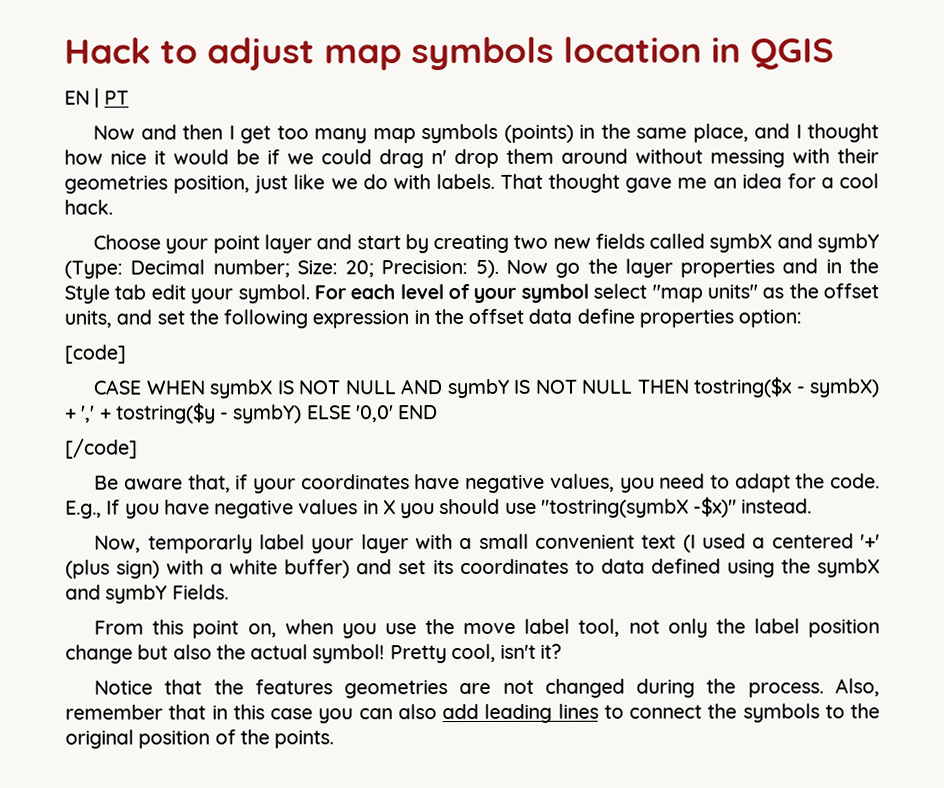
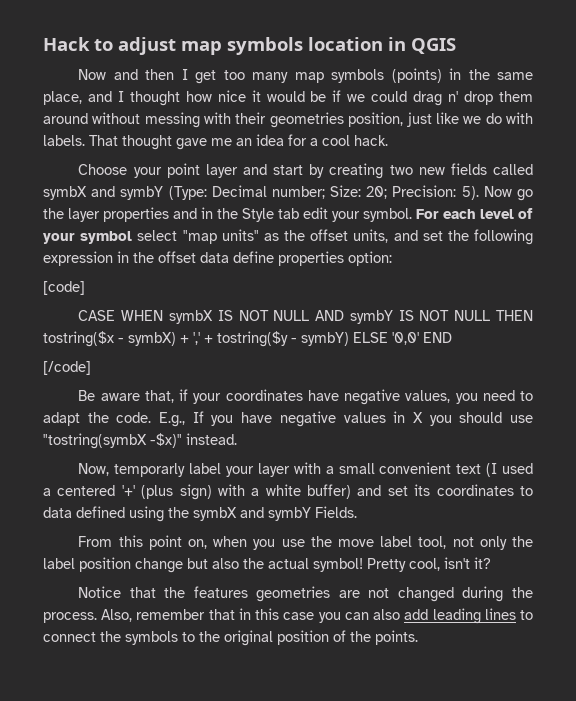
[64,87,129,108] // EN | PT -> (456, 46) none

